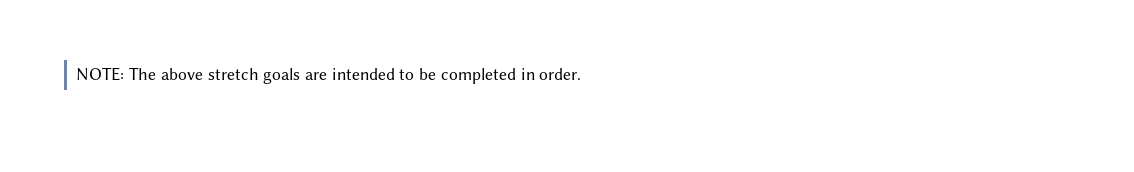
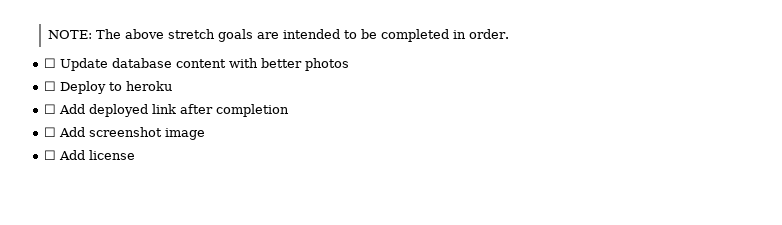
(582, 74) none -> [44,58,350,71] [44,81,173,94] [44,104,290,117] [44,127,206,140] [44,150,136,160] // ☐ Update database content with better photos // ☐ Deploy to heroku // ☐ Add deployed link after completion // ☐ Add screenshot image // ☐ Add license

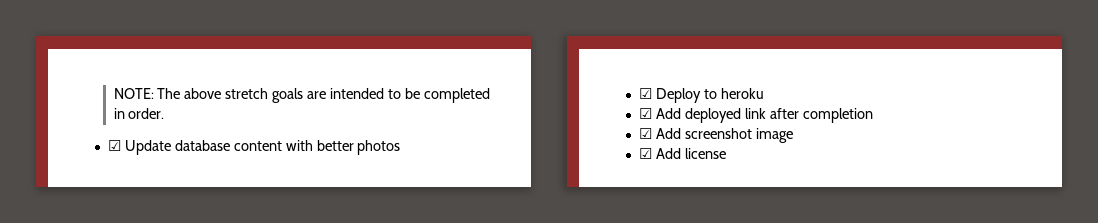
[44,58,57,68] ☐ -> [107,140,121,151] ☑
[44,81,57,91] ☐ -> [638,88,652,99] ☑
[44,104,57,114] ☐ -> [638,108,652,119] ☑
[44,127,57,137] ☐ -> [638,128,652,139] ☑
[44,150,57,160] ☐ -> [638,148,652,159] ☑

